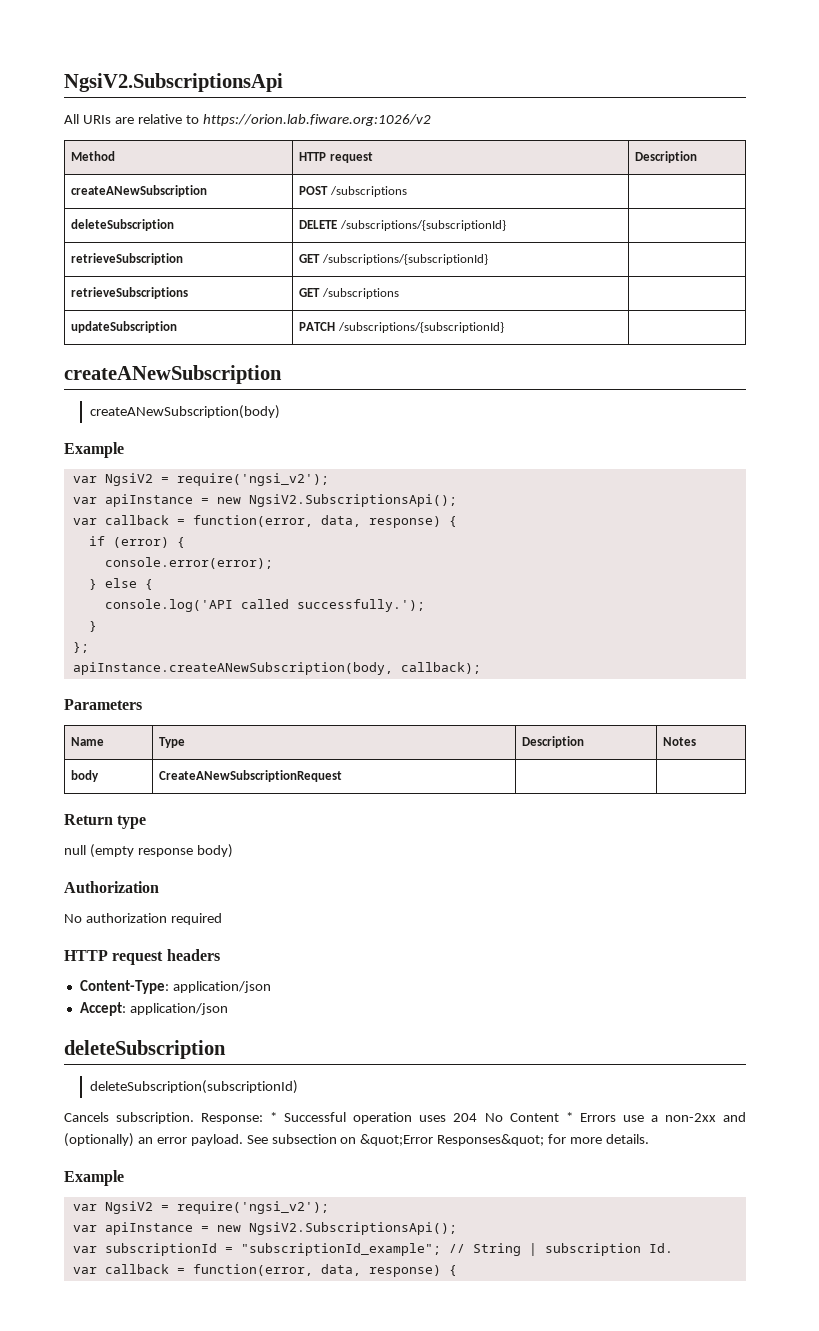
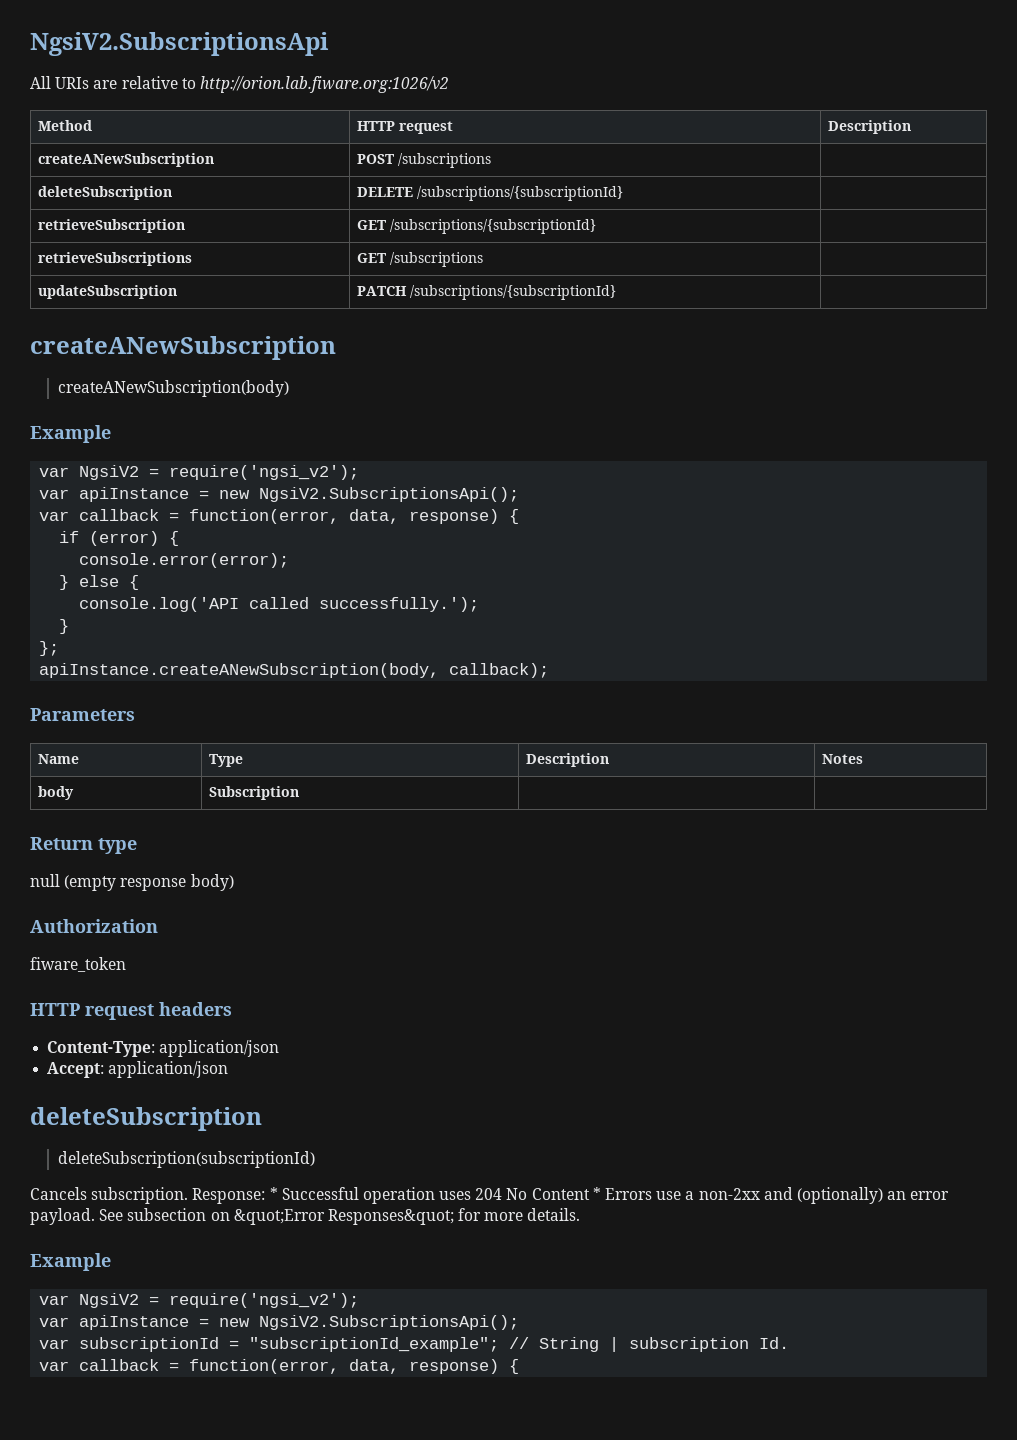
[202,114,431,126] https://orion.lab.fiware.org:1026/v2 -> [199,76,449,93] http://orion.lab.fiware.org:1026/v2
[158,770,342,782] CreateANewSubscriptionRequest -> [208,786,299,800] Subscription
[64,913,222,925] No authorization required -> [30,957,126,972] fiware_token

